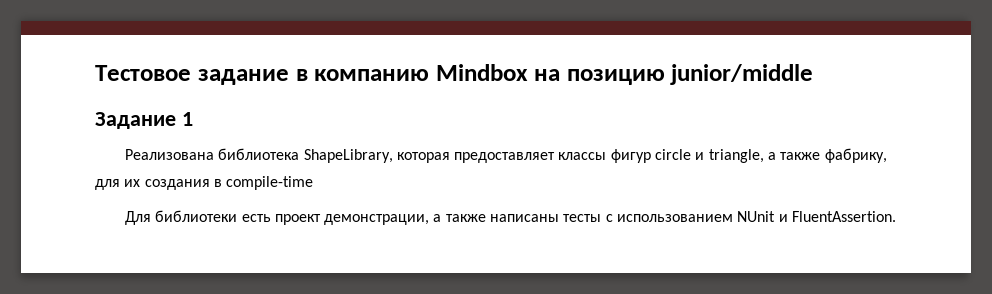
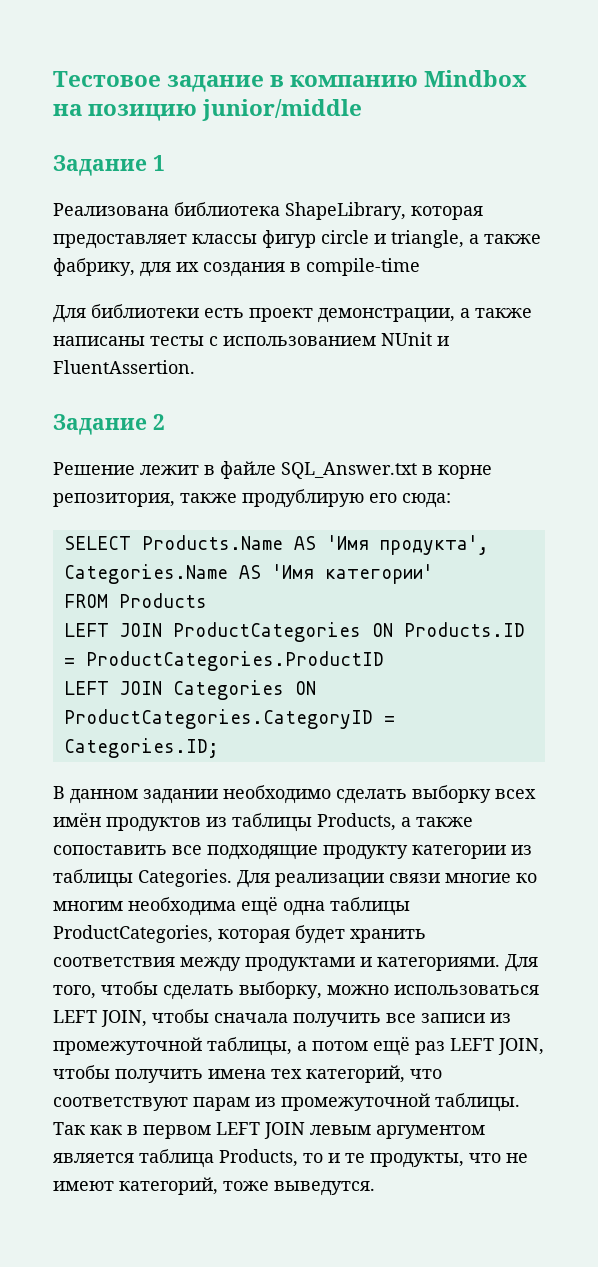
(897, 216) none -> [53,414,165,435] [53,461,492,479] [53,489,451,508] [63,535,489,555] [63,564,433,584] [63,593,207,608] [63,622,525,642] [63,651,384,671] [63,680,316,700] [63,709,395,729] [63,738,219,758] [53,785,536,804] [53,812,473,832] [53,845,532,860] [53,869,537,888] [53,896,410,916] [53,925,426,944] [53,954,538,972] [53,981,539,1000] [53,1009,511,1027] [53,1036,544,1056] [53,1065,442,1083] [53,1093,520,1112] [53,1122,485,1139] [53,1149,528,1168] [53,1177,375,1196] // Задание 2 // Решение лежит в файле SQL_Answer.txt в корне репозитория, также продублирую его сюда: // SELECT Products.Name AS 'Имя продукта', Categories.Name AS 'Имя категории' // FROM Products // LEFT JOIN ProductCategories ON Products.ID = ProductCategories.ProductID // LEFT JOIN Categories ON ProductCategories.CategoryID = Categories.ID; // В данном задании необходимо сделать выборку всех имён продуктов из таблицы Products, а также сопоставить все подходящие продукту категории из таблицы Categories. Для реализации связи многие ко многим необходима ещё одна таблицы ProductCategories, которая будет хранить соответствия между продуктами и категориями. Для того, чтобы сделать выборку, можно использоваться LEFT JOIN, чтобы сначала получить все записи из промежуточной таблицы, а потом ещё раз LEFT JOIN, чтобы получить имена тех категорий, что соответствуют парам из промежуточной таблицы. Так как в первом LEFT JOIN левым аргументом является таблица Products, то и те продукты, что не имеют категорий, тоже выведутся.

